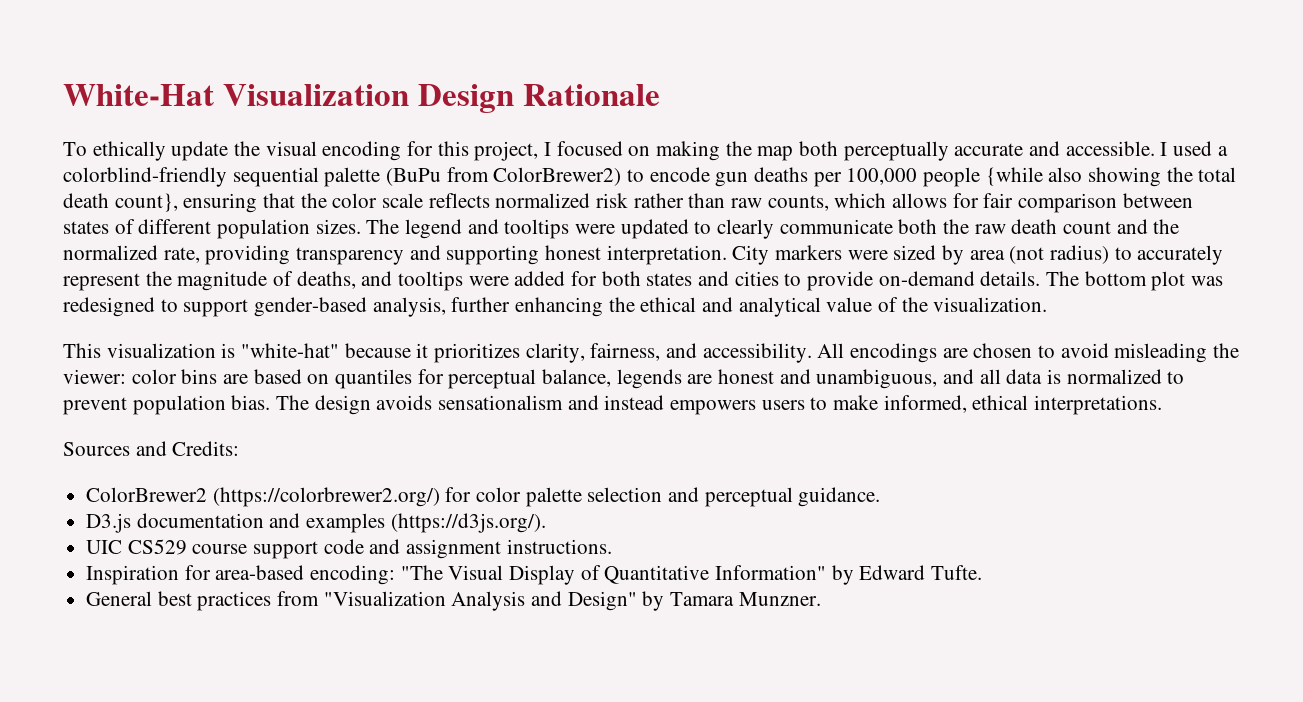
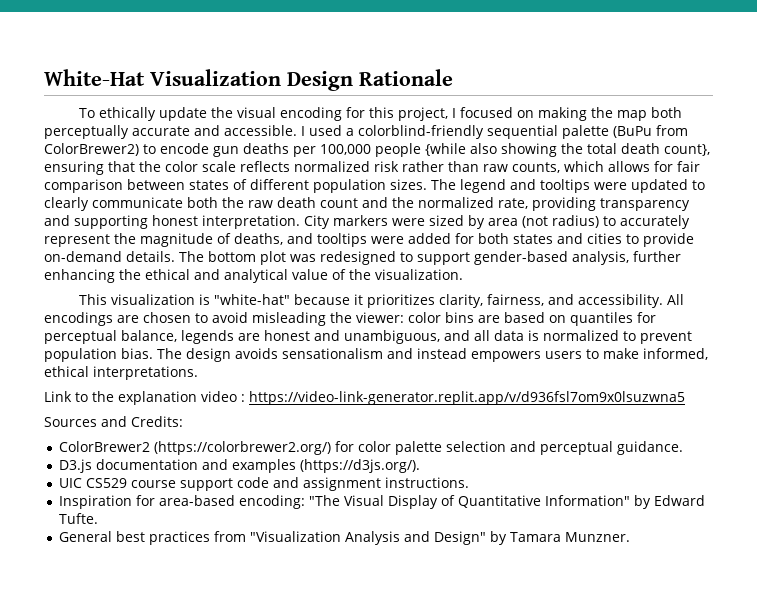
(1163, 405) none -> [44,391,685,405] // Link to the explanation video : https://video-link-generator.replit.app/v/d936fsl7om9x0lsuzwna5

